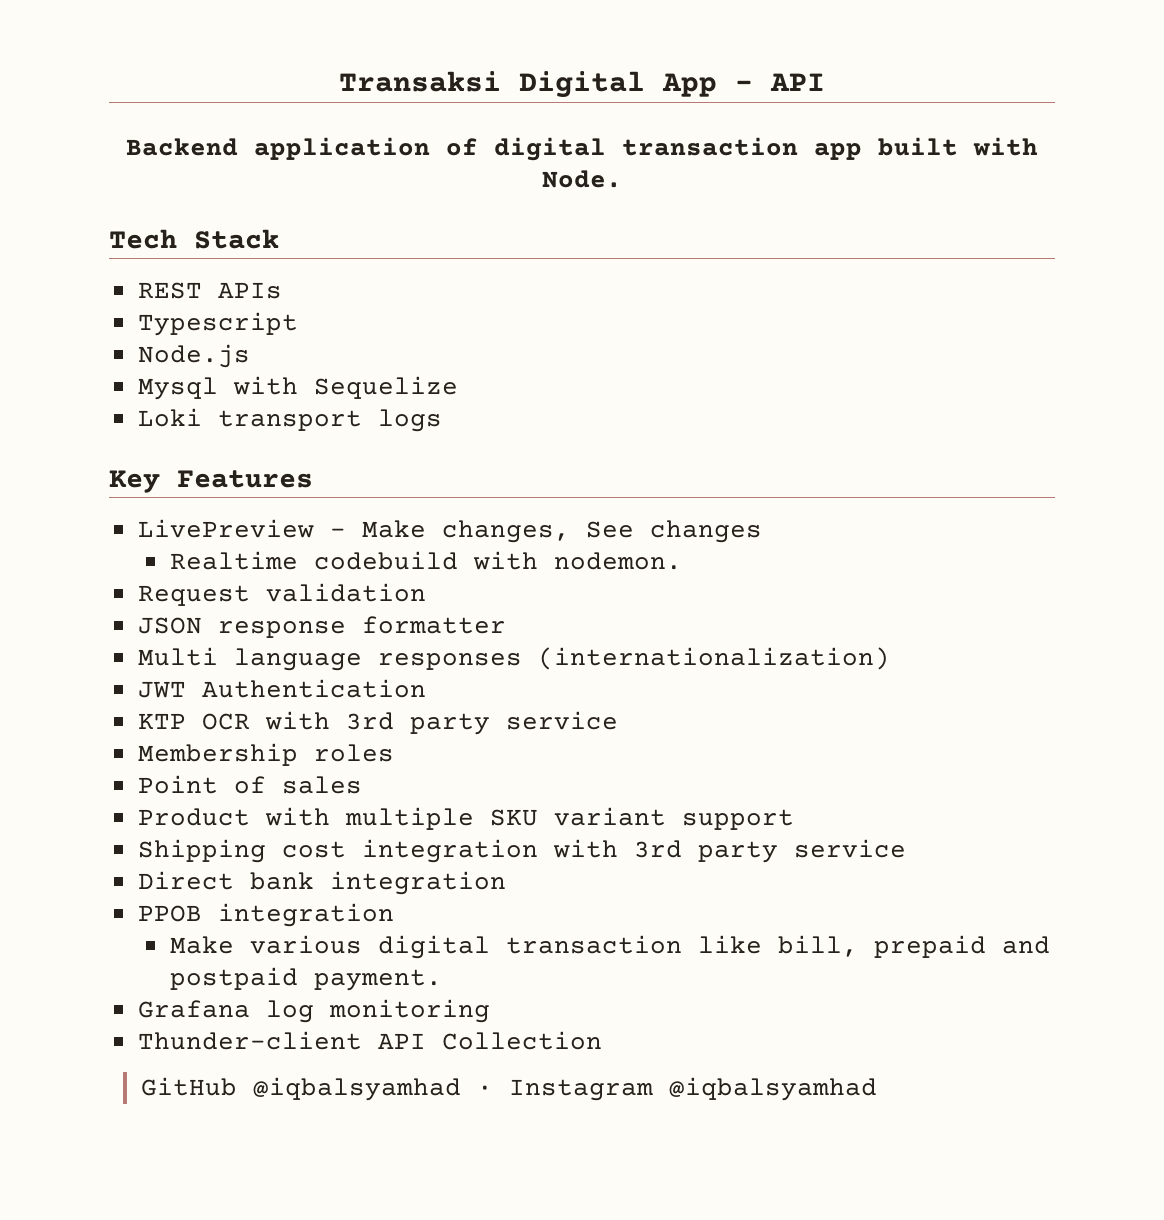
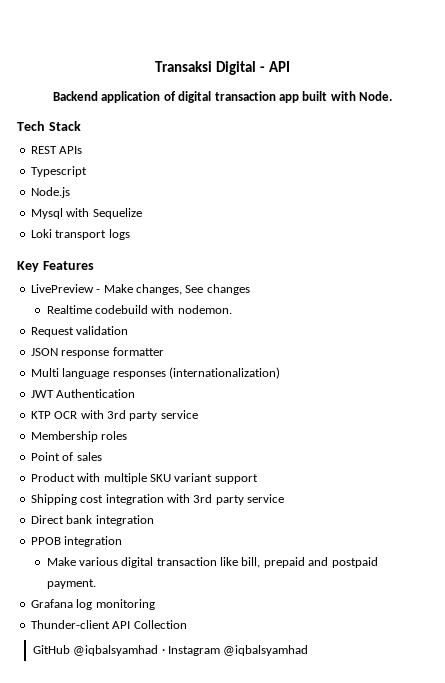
[662,73,717,97] App -> (257, 68) none

